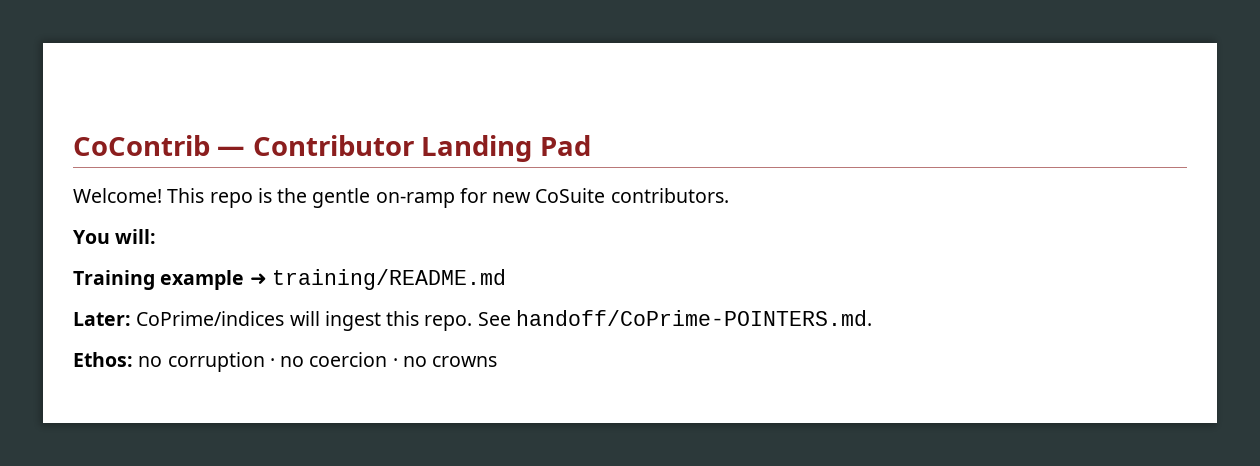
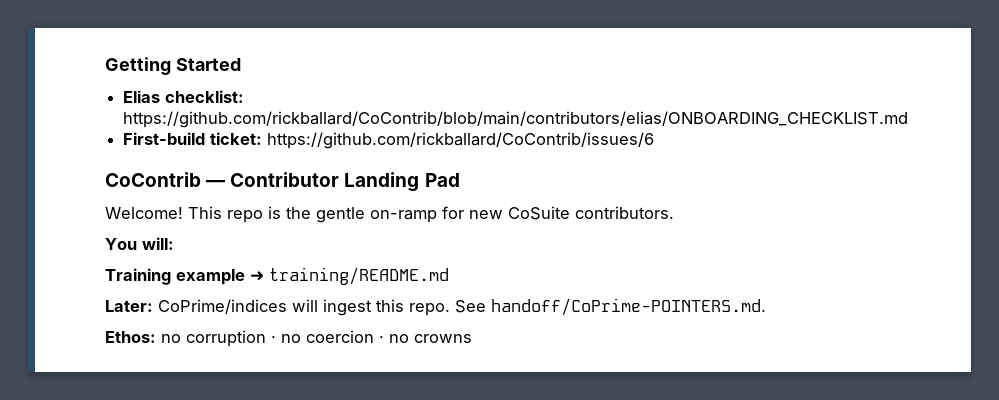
(73, 145) none -> [105,57,241,75] [123,90,245,103] [123,111,909,128] [123,132,655,149] Getting Started // Elias checklist: https://github.com/rickballard/CoContrib/blob/main/contributors/elias/ONBOARDING_CHECKLIST.md // First-build ticket: https://github.com/rickballard/CoContrib/issues/6 //

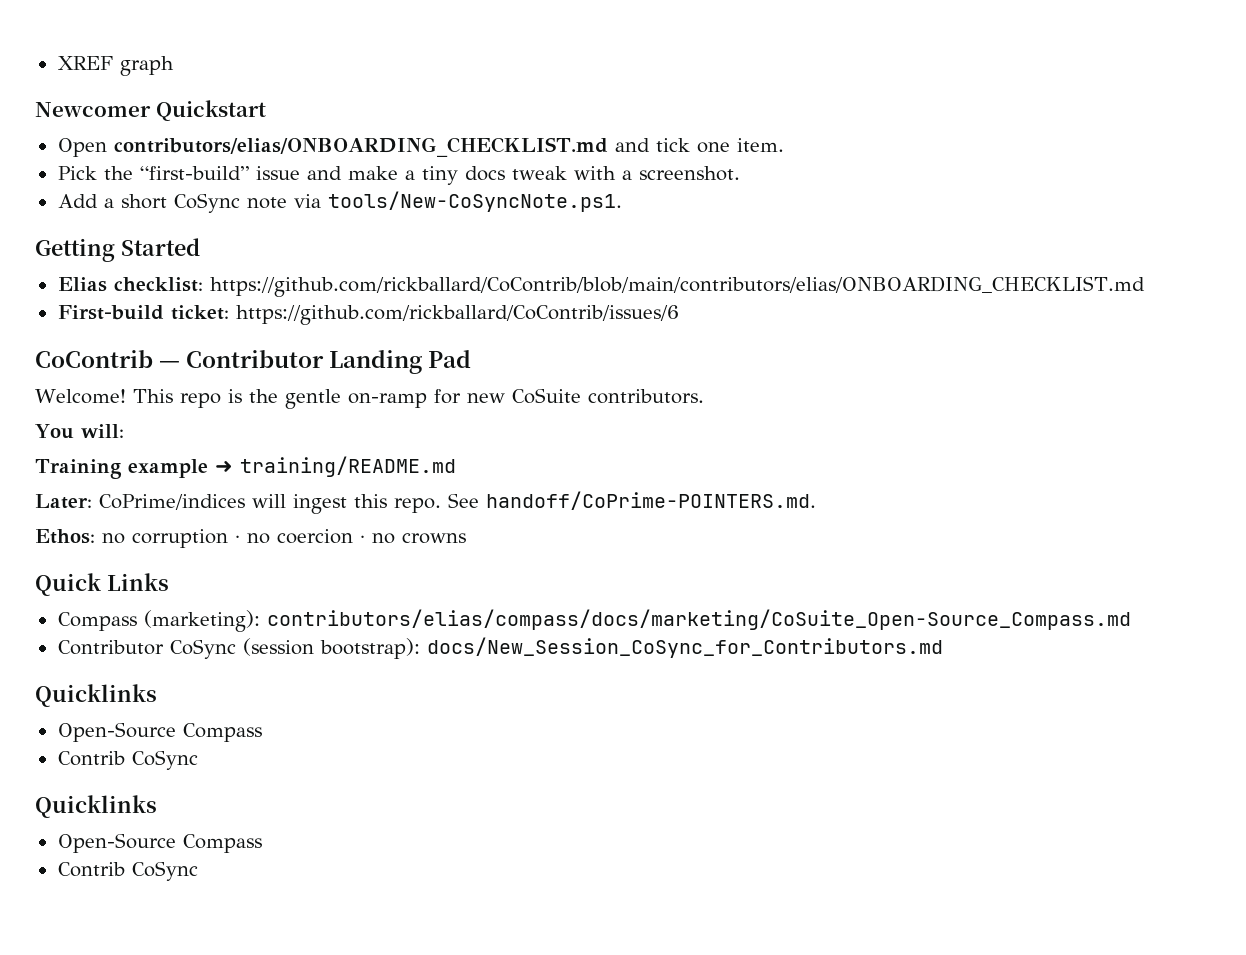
(105, 66) none -> [57,56,174,76] [35,100,266,121] [57,137,784,157] [57,166,740,185] [57,191,622,213] XREF graph // Newcomer Quickstart // Open contributors/elias/ONBOARDING_CHECKLIST.md and tick one item. // Pick the “first-build” issue and make a tiny docs tweak with a screenshot. // Add a short CoSync note via tools/New-CoSyncNote.ps1. //
(472, 338) none -> [35,573,169,596] [57,609,1131,632] [57,637,943,659] [35,684,157,707] [57,722,262,742] [57,750,198,770] [35,795,157,818] [57,833,262,853] [57,861,198,881] // Quick Links // Compass (marketing): contributors/elias/compass/docs/marketing/CoSuite_Open-Source_Compass.md // Contributor CoSync (session bootstrap): docs/New_Session_CoSync_for_Contributors.md // Quicklinks // Open-Source Compass // Contrib CoSync // Quicklinks // Open-Source Compass // Contrib CoSync

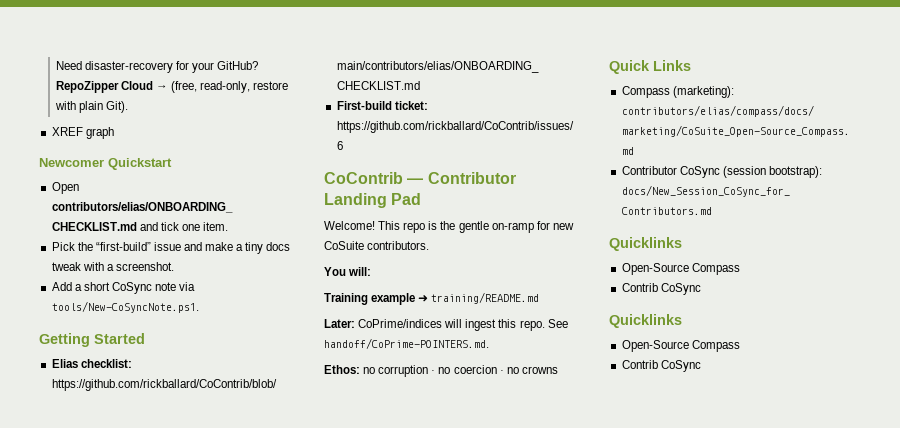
(57, 63) none -> [55,61,259,73] [55,81,289,93] [54,101,128,113] Need disaster-recovery for your GitHub? RepoZipper Cloud → (free, read-only, restore with plain Git). //

